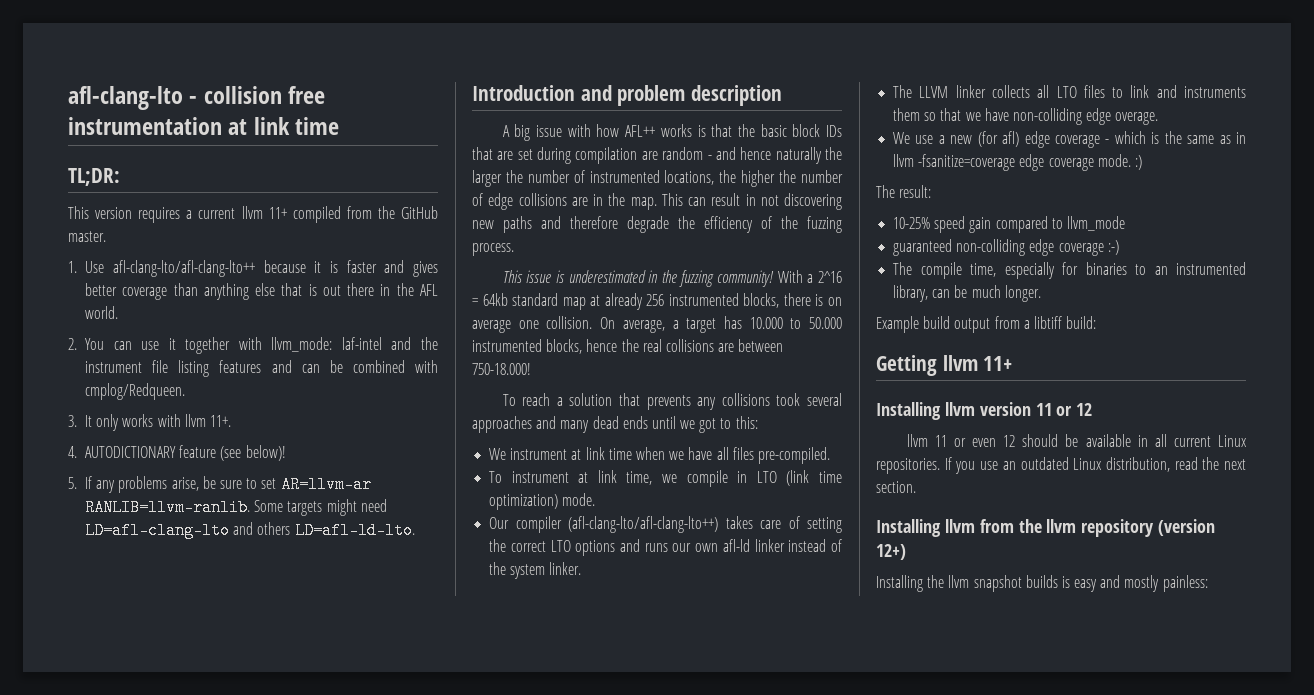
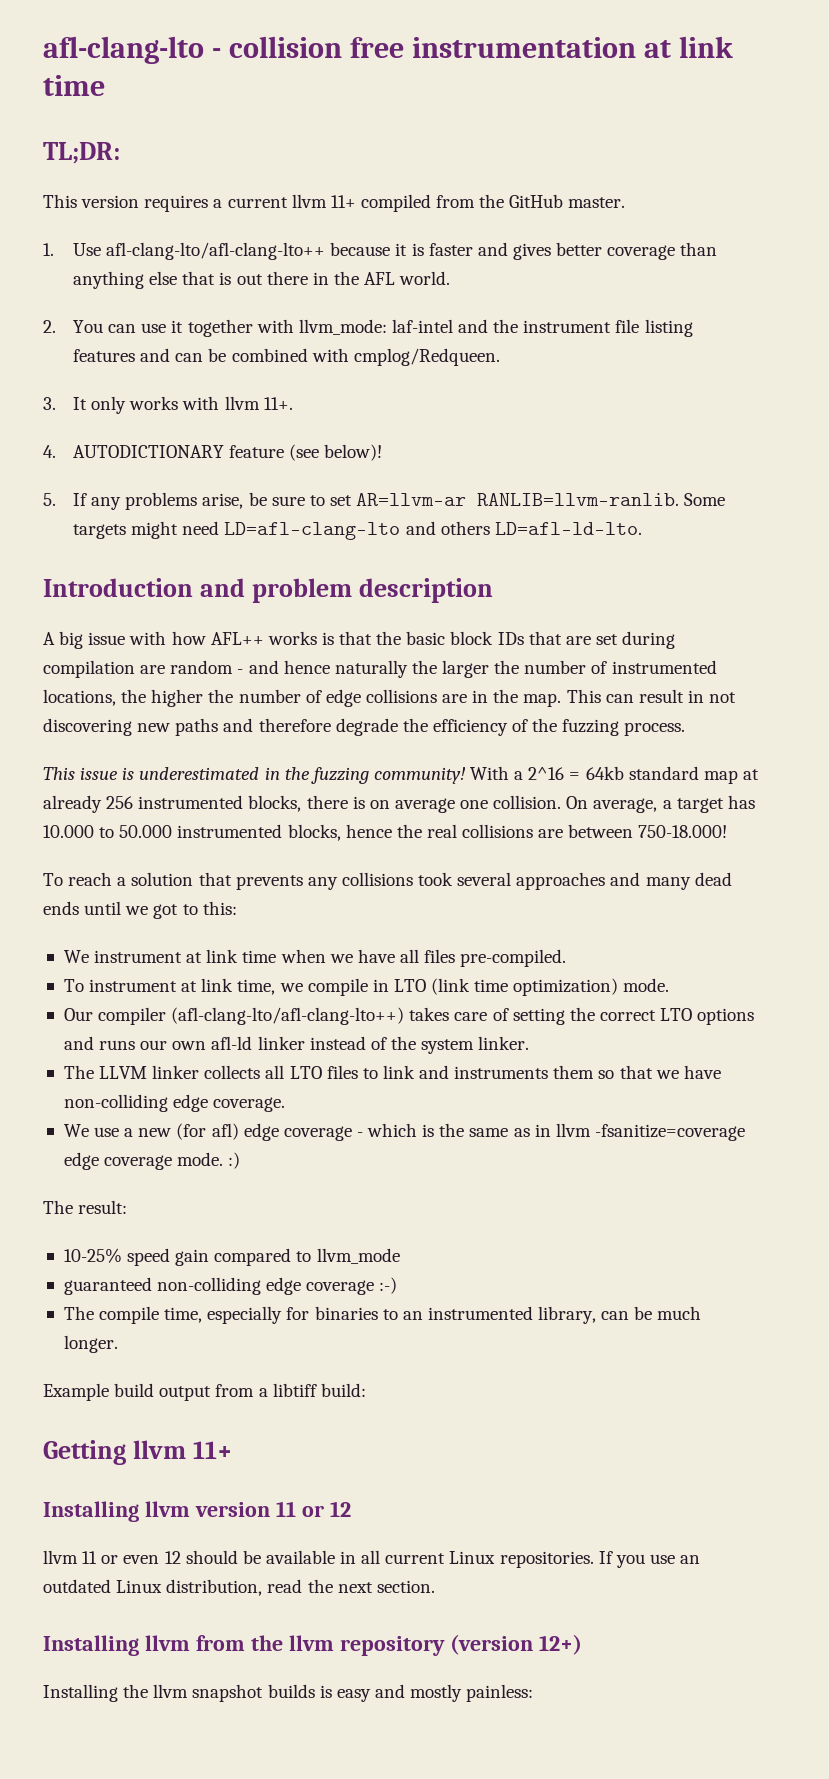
[1115,112,1159,125] overage. -> [213,1097,286,1112] coverage.

